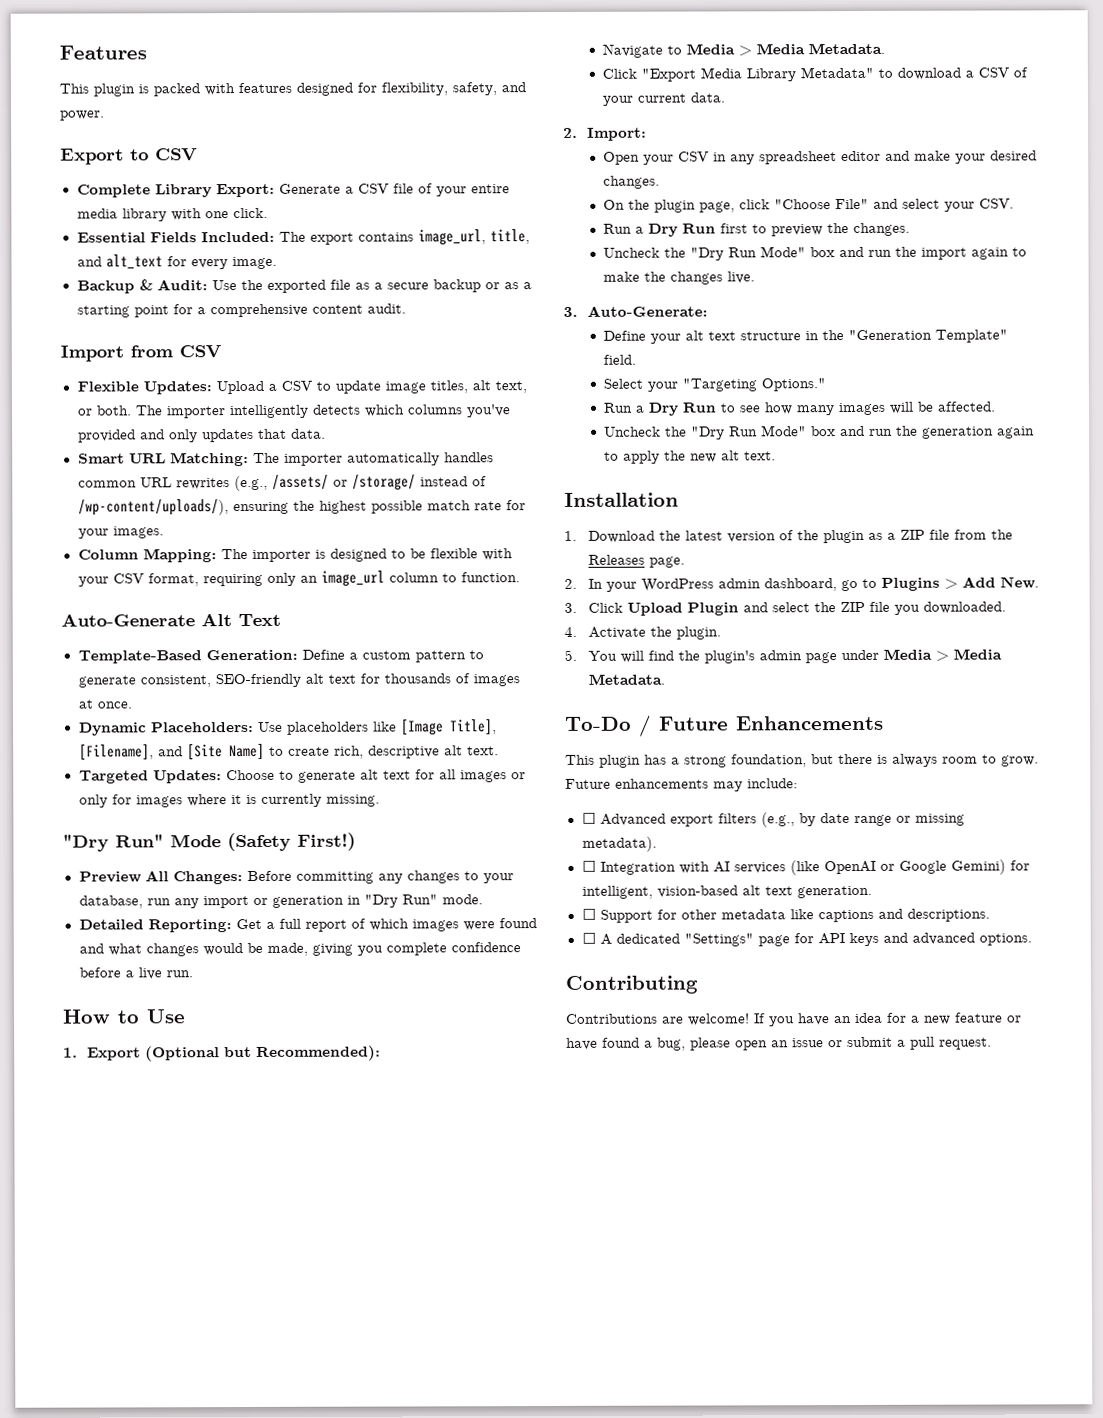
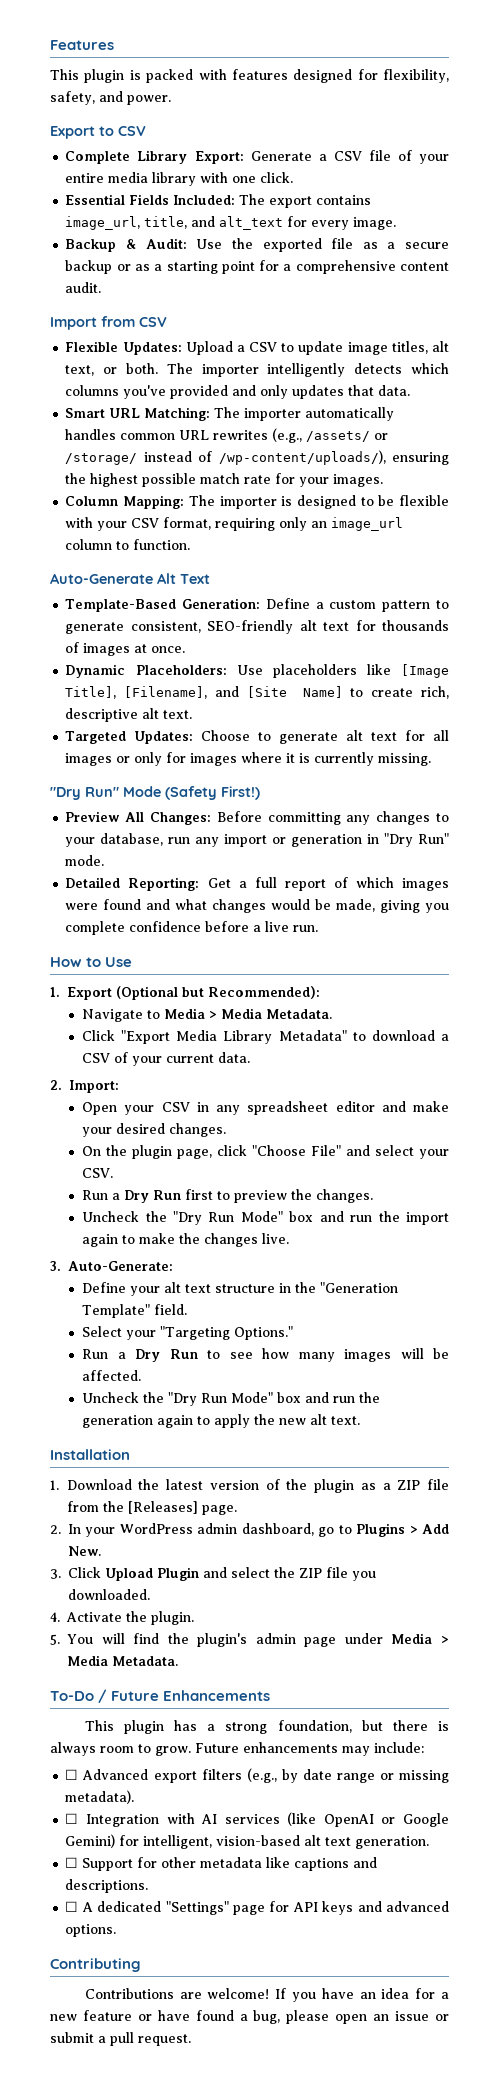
[587,554,645,565] Releases -> [127,1501,198,1514] [Releases]

